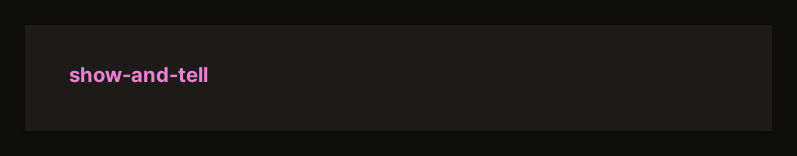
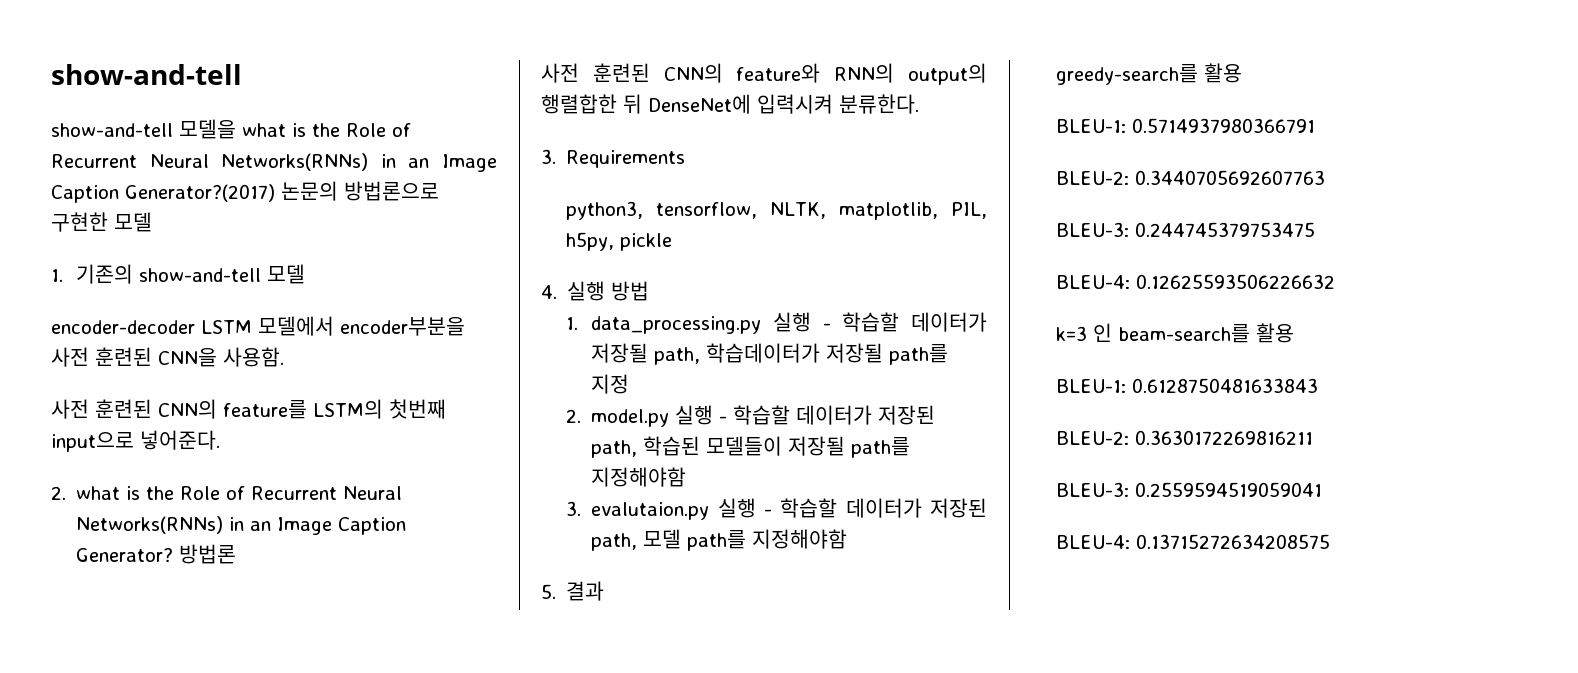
[69,67,208,83] show-and-tell -> [51,64,242,85] [51,119,411,139] [51,153,498,172] [51,181,439,203] [51,212,152,232] [51,264,306,284] [51,316,465,336] [51,347,284,367] [51,399,446,419] [51,430,220,452] [51,486,403,500] [76,516,407,535] [76,544,237,564] [541,63,987,85] [541,94,919,114] [541,149,686,168] [566,201,987,220] [566,232,673,251] [541,281,650,301] [566,312,987,334] [591,343,949,365] [591,374,630,394] [566,405,936,427] [591,436,911,458] [591,467,687,487] [566,498,987,520] [591,529,848,551] [541,581,605,601] [1056,63,1243,85] [1056,118,1316,133] [1056,170,1326,185] [1056,222,1316,237] [1056,274,1336,289] [1056,323,1295,343] [1056,378,1319,393] [1056,430,1314,445] [1056,482,1323,497] [1056,534,1331,549] show-and-tell // show-and-tell 모델을 what is the Role of Recurrent Neural Networks(RNNs) in an Image Caption Generator?(2017) 논문의 방법론으로 구현한 모델 // 1. 기존의 show-and-tell 모델 // encoder-decoder LSTM 모델에서 encoder부분을 사전 훈련된 CNN을 사용함. // 사전 훈련된 CNN의 feature를 LSTM의 첫번째 input으로 넣어준다. // 2. what is the Role of Recurrent Neural Networks(RNNs) in an Image Caption Generator? 방법론 // 사전 훈련된 CNN의 feature와 RNN의 output의 행렬합한 뒤 DenseNet에 입력시켜 분류한다. // 3. Requirements // python3, tensorflow, NLTK, matplotlib, PIL, h5py, pickle // 4. 실행 방법 // 1. data_processing.py 실행 - 학습할 데이터가 저장될 path, 학습데이터가 저장될 path를 지정 // 2. model.py 실행 - 학습할 데이터가 저장된 path, 학습된 모델들이 저장될 path를 지정해야함 // 3. evalutaion.py 실행 - 학습할 데이터가 저장된 path, 모델 path를 지정해야함 // 5. 결과 // greedy-search를 활용 // BLEU-1: 0.5714937980366791 // BLEU-2: 0.3440705692607763 // BLEU-3: 0.244745379753475 // BLEU-4: 0.12625593506226632 // k=3 인 beam-search를 활용 // BLEU-1: 0.6128750481633843 // BLEU-2: 0.3630172269816211 // BLEU-3: 0.2559594519059041 // BLEU-4: 0.13715272634208575

